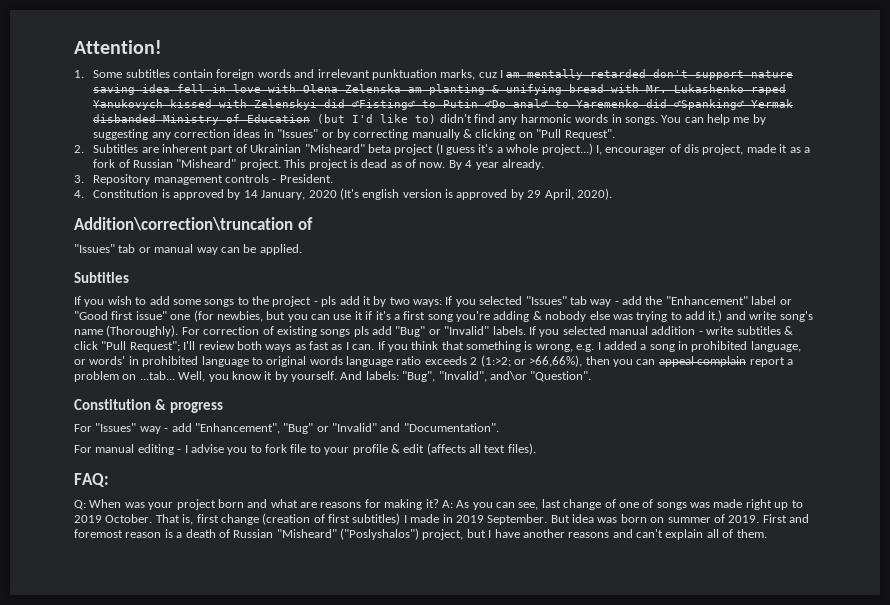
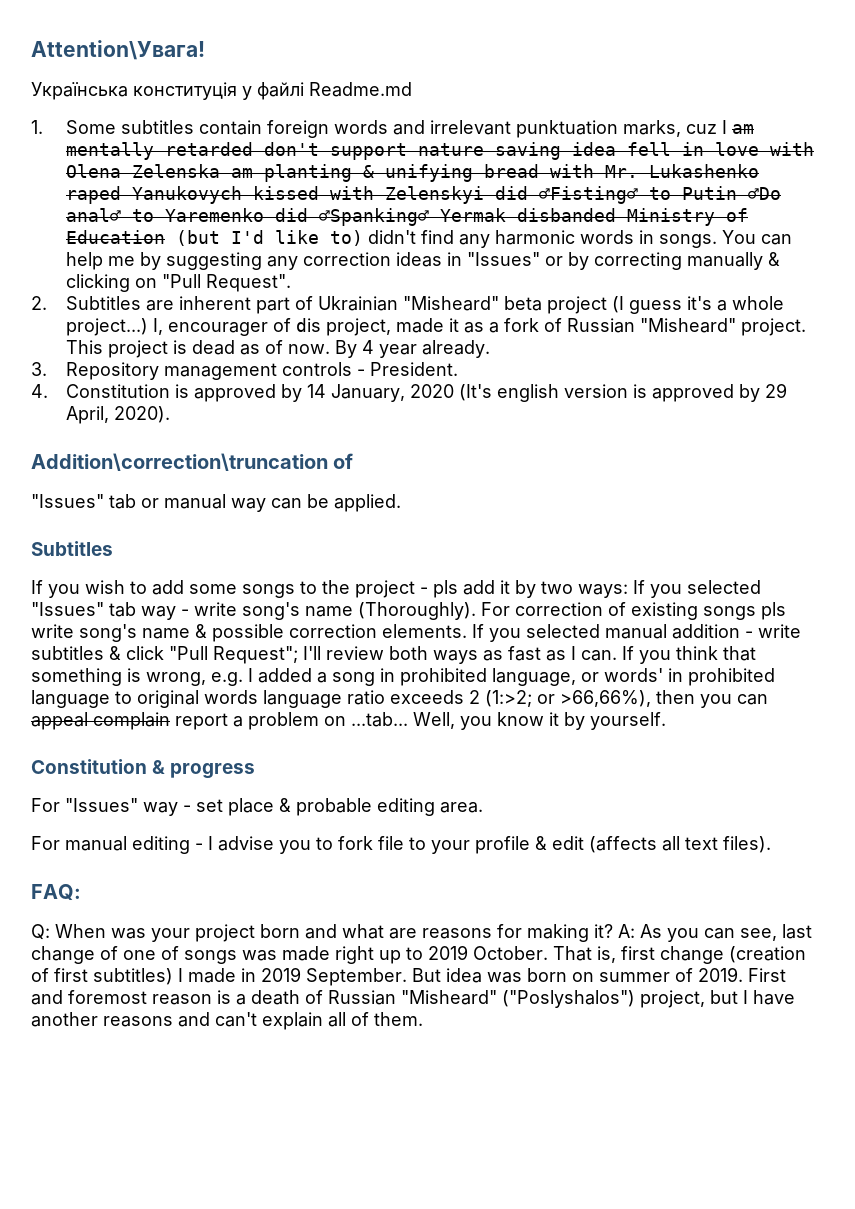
[74,40,162,54] Attention! -> [31,40,205,60] [31,82,412,100] Attention\Увага! // Українська конституція у файлі Readme.md
[622,296,792,305] [74,310,746,322] add the "Enhancement" label or "Good first issue" one (for newbies, but you can use it if it's a first song you're adding & nobody else was trying to add it.) and -> (189, 612) none
[372,326,526,337] add "Bug" or "Invalid" labels. -> [31,624,467,642] write song's name & possible correction elements.
[340,371,592,382] And labels: "Bug", "Invalid", and\or "Question". -> (666, 721) none
[171,423,499,434] add "Enhancement", "Bug" or "Invalid" and "Documentation". -> [196,798,483,816] set place & probable editing area.

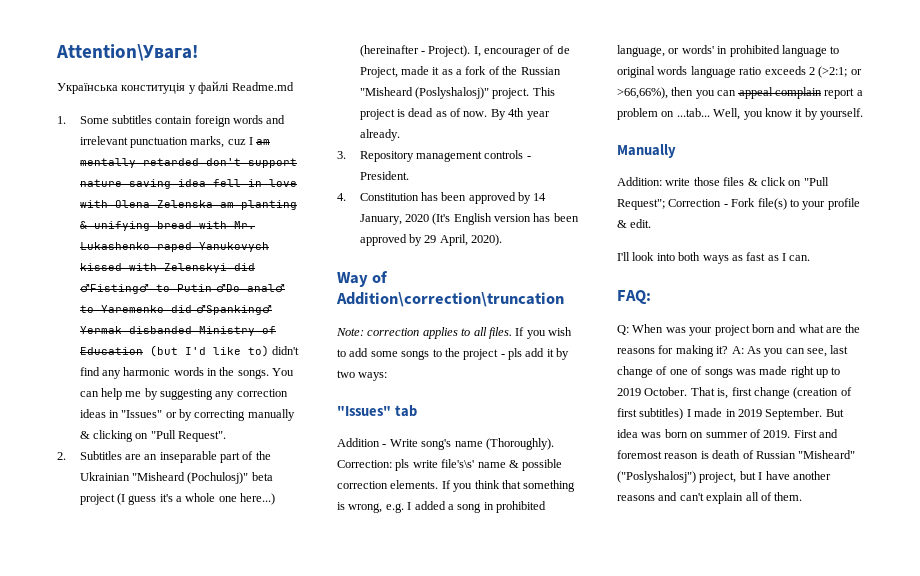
[516,120,619,138] punktuation -> [129,137,188,148] punctuation
(655, 237) none -> [219,367,235,376] the
[179,296,500,314] inherent part of Ukrainian "Misheard" -> [144,451,271,463] [79,472,249,484] an inseparable part of the Ukrainian "Misheard (Pochulosj)"
[66,318,149,336] project...) -> [218,493,276,505] [359,45,471,57] one here...) (hereinafter - Project).
[296,318,392,336] dis project, -> [556,46,570,54] [359,67,398,78] de Project,
[567,318,737,333] Russian "Misheard" -> [502,66,561,75] [359,87,489,99] the Russian "Misheard (Poslyshalosj)"
[362,340,375,354] 4 -> [508,108,525,117] 4th
[175,384,190,398] is -> [420,192,467,201] has been
[497,384,648,402] english version is -> [453,213,579,225] English version has been
(171, 414) none -> [337,271,389,287] Way of
[333,453,354,469] [31,494,401,512] [31,541,113,556] of // "Issues" tab or manual way can be applied. // Subtitles // -> [336,327,512,339] // Note: correction applies to all files.
[633,580,761,598] [31,602,756,620] If you selected "Issues" tab way - write song's name (Thoroughly). For correction of existing songs -> [337,405,417,417] [337,438,554,450] [337,460,392,468] // "Issues" tab // Addition - Write song's name (Thoroughly). Correction:
[79,624,137,642] song's -> [441,459,475,468] file's\s'
[526,624,801,639] [31,646,671,664] selected manual addition - write subtitles & click "Pull Request"; I'll review both ways as fast as I can. If you -> (473, 487) none
[485,690,532,707] (1:>2; -> [818,66,848,78] (>2:1;
[31,759,256,779] [31,798,483,816] [31,836,771,854] Constitution & progress // For "Issues" way - set place & probable editing area. // For manual editing - I advise you to fork file to your profile & edit (affects all text files). -> [617,144,676,158] [617,177,829,186] [617,198,860,210] [617,219,652,228] [617,252,811,264] Manually // Addition: write those files & click on "Pull Request"; Correction - Fork file(s) to your profile & edit. // I'll look into both ways as fast as I can.
(417, 933) none -> [845,324,861,333] the
[236,994,246,1005] a -> (709, 455) none
[502,990,635,1008] ("Poslyshalos") -> [617,471,696,483] ("Poslyshalosj")

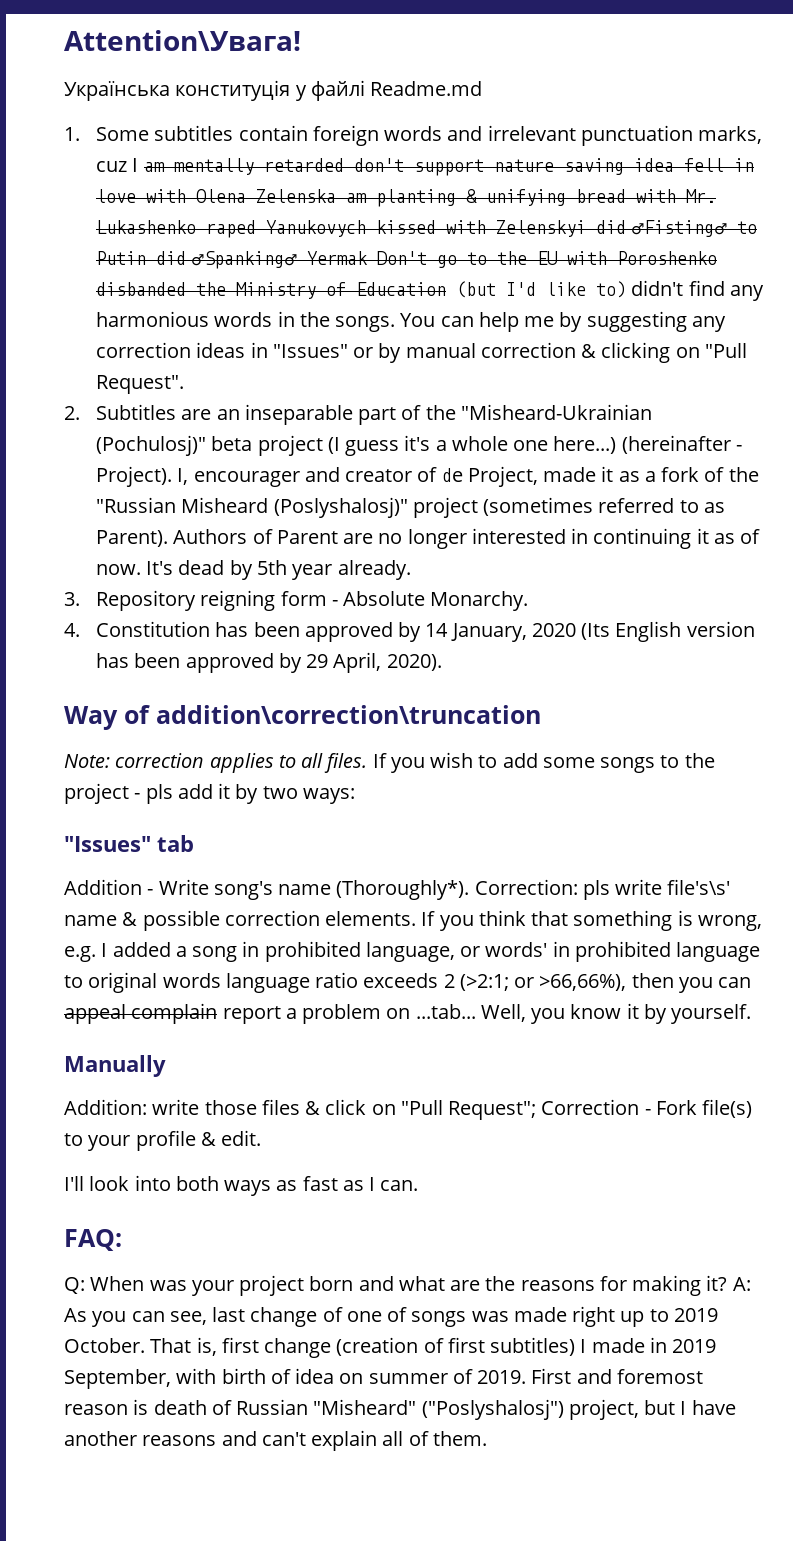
[215,284,285,293] [79,305,272,315] [79,326,192,334] ♂Do anal♂ to Yaremenko did ♂Spanking♂ Yermak disbanded -> [155,251,717,269] [95,282,226,296] did ♂Spanking♂ Yermak Don't go to the EU with Poroshenko disbanded the
[123,367,171,376] harmonic -> [95,311,209,327] harmonious
[194,409,295,421] correcting manually -> [405,342,576,358] manual correction
[79,472,185,481] Ukrainian "Misheard -> [460,404,652,420] "Misheard-Ukrainian
(542, 52) none -> [304,467,413,482] and creator
[520,67,561,75] [359,87,555,99] [359,108,525,120] Russian "Misheard (Poslyshalosj)" project. This project is dead as of now. By 4th -> [95,497,725,518] [95,528,761,549] [95,560,288,580] "Russian Misheard (Poslyshalosj)" project (sometimes referred to as Parent). Authors of Parent are no longer interested in continuing it as of now. It's dead by 5th
[415,150,531,162] [359,171,409,180] management controls - President. -> [200,590,529,611] reigning form - Absolute Monarchy.
[432,213,451,225] (It's -> [581,623,611,640] (Its
[336,292,564,307] Addition\correction\truncation -> [156,705,541,724] addition\correction\truncation
[485,438,554,450] (Thoroughly). -> [336,880,470,900] (Thoroughly*).
[765,408,844,420] [617,429,688,438] September. But idea was born -> [64,1368,335,1389] September, with birth of idea

